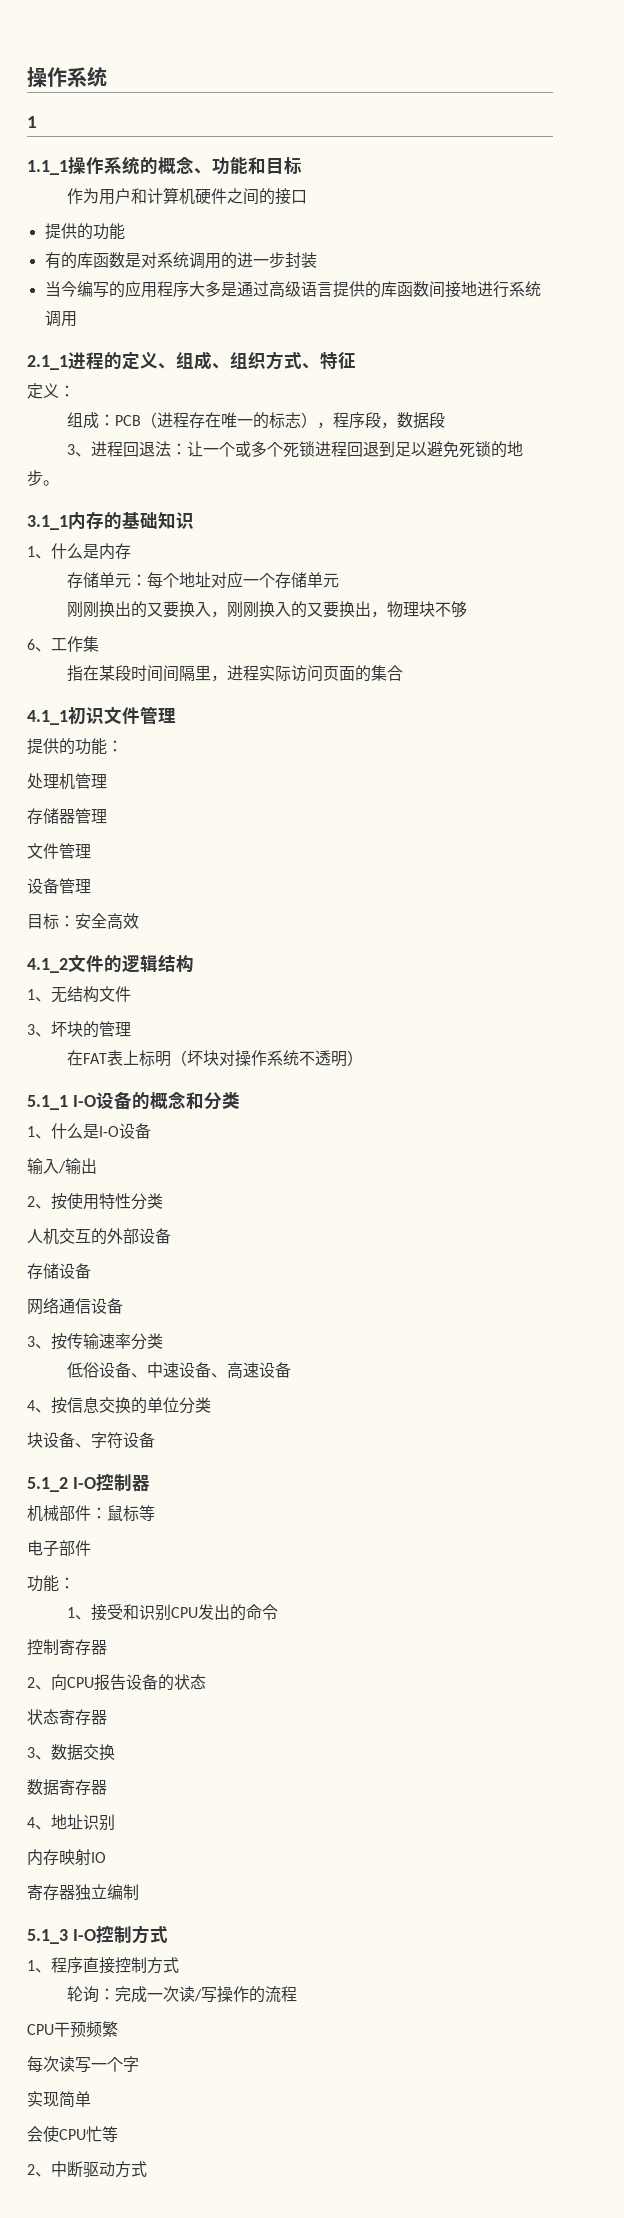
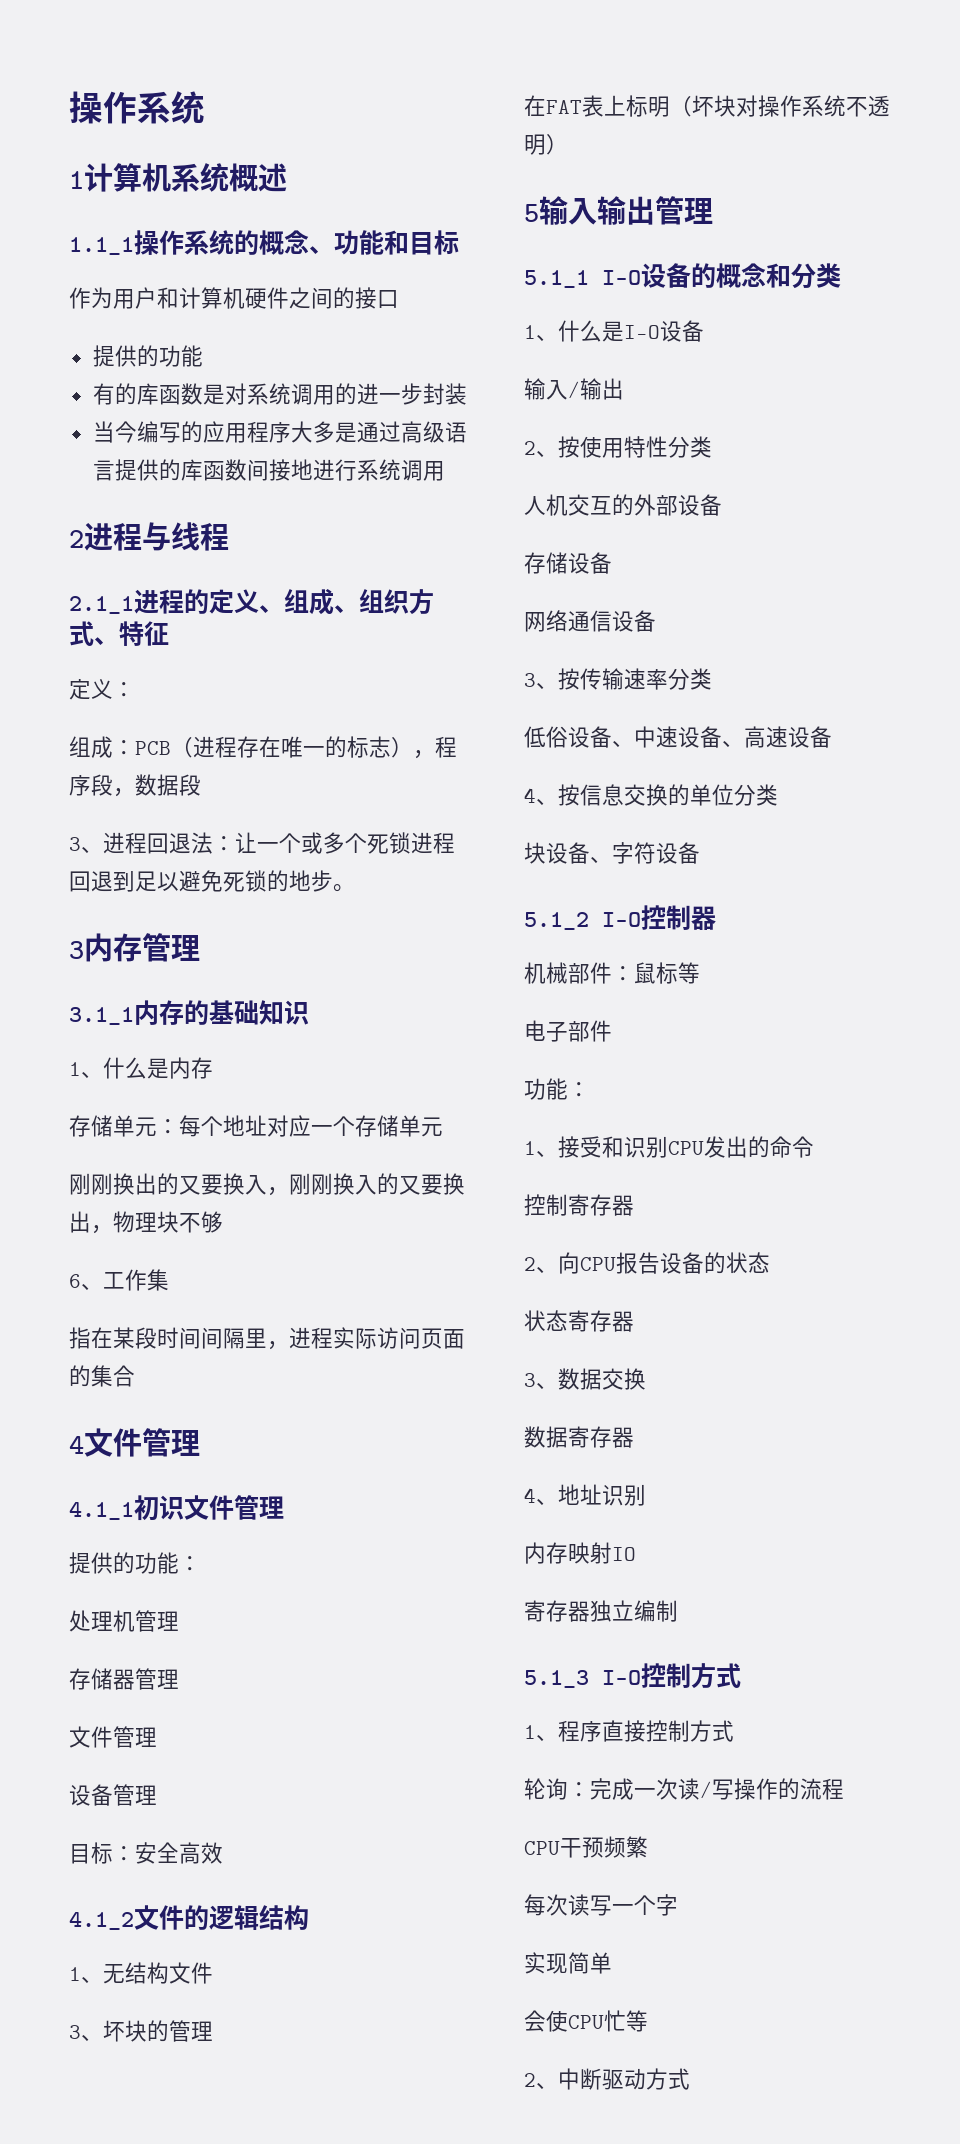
(37, 122) none -> [84,163,287,192] 计算机系统概述
(77, 319) none -> [69,522,229,551] // 2进程与线程
(59, 483) none -> [69,933,200,962] // 3内存管理
(404, 673) none -> [69,1428,200,1457] // 4文件管理
(364, 1058) none -> [524,196,713,225] // 5输入输出管理

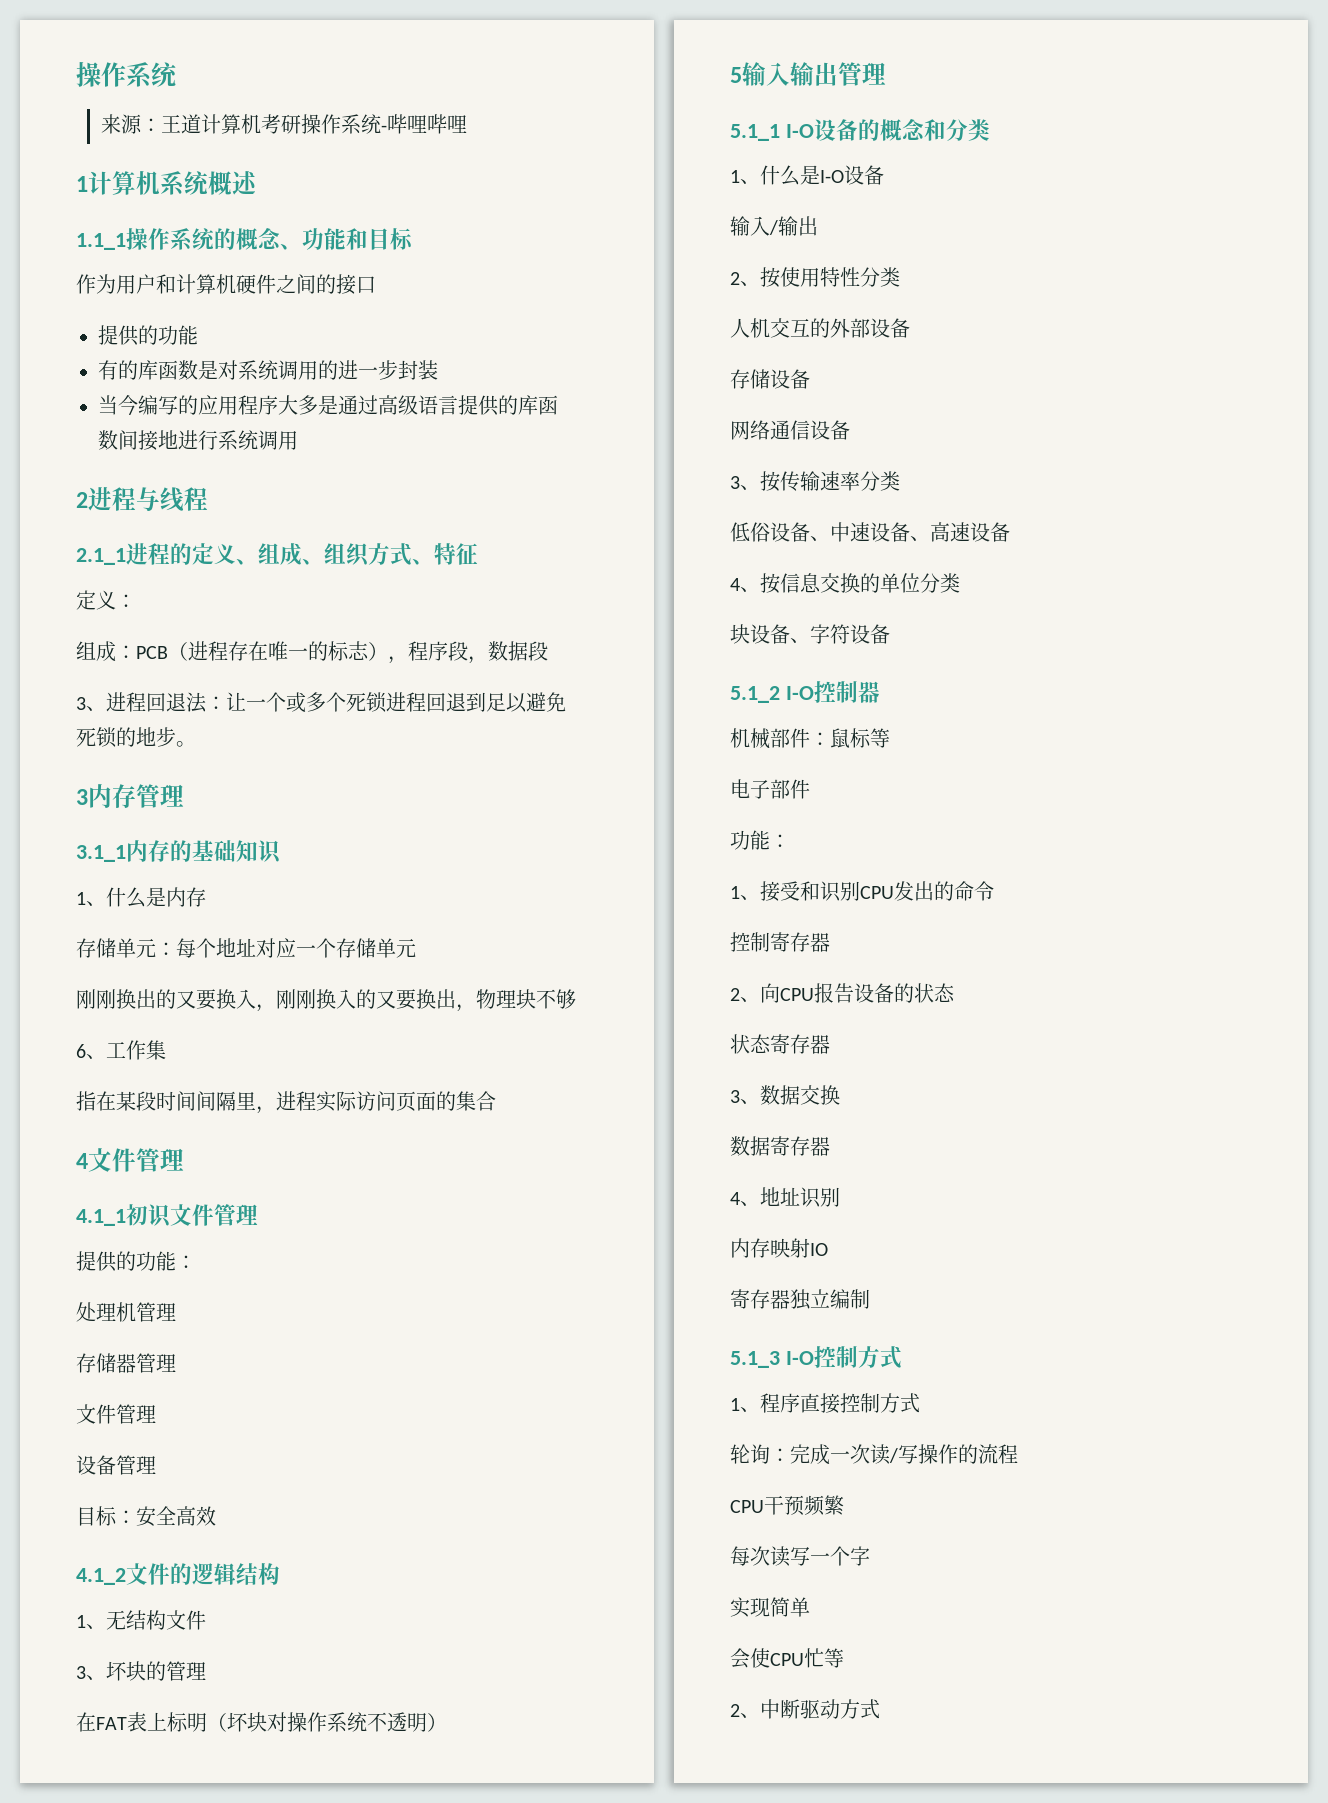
[69,91,205,124] 操作系统 -> [76,62,178,88] [100,114,467,134] 操作系统 // 来源：王道计算机考研操作系统-哔哩哔哩

